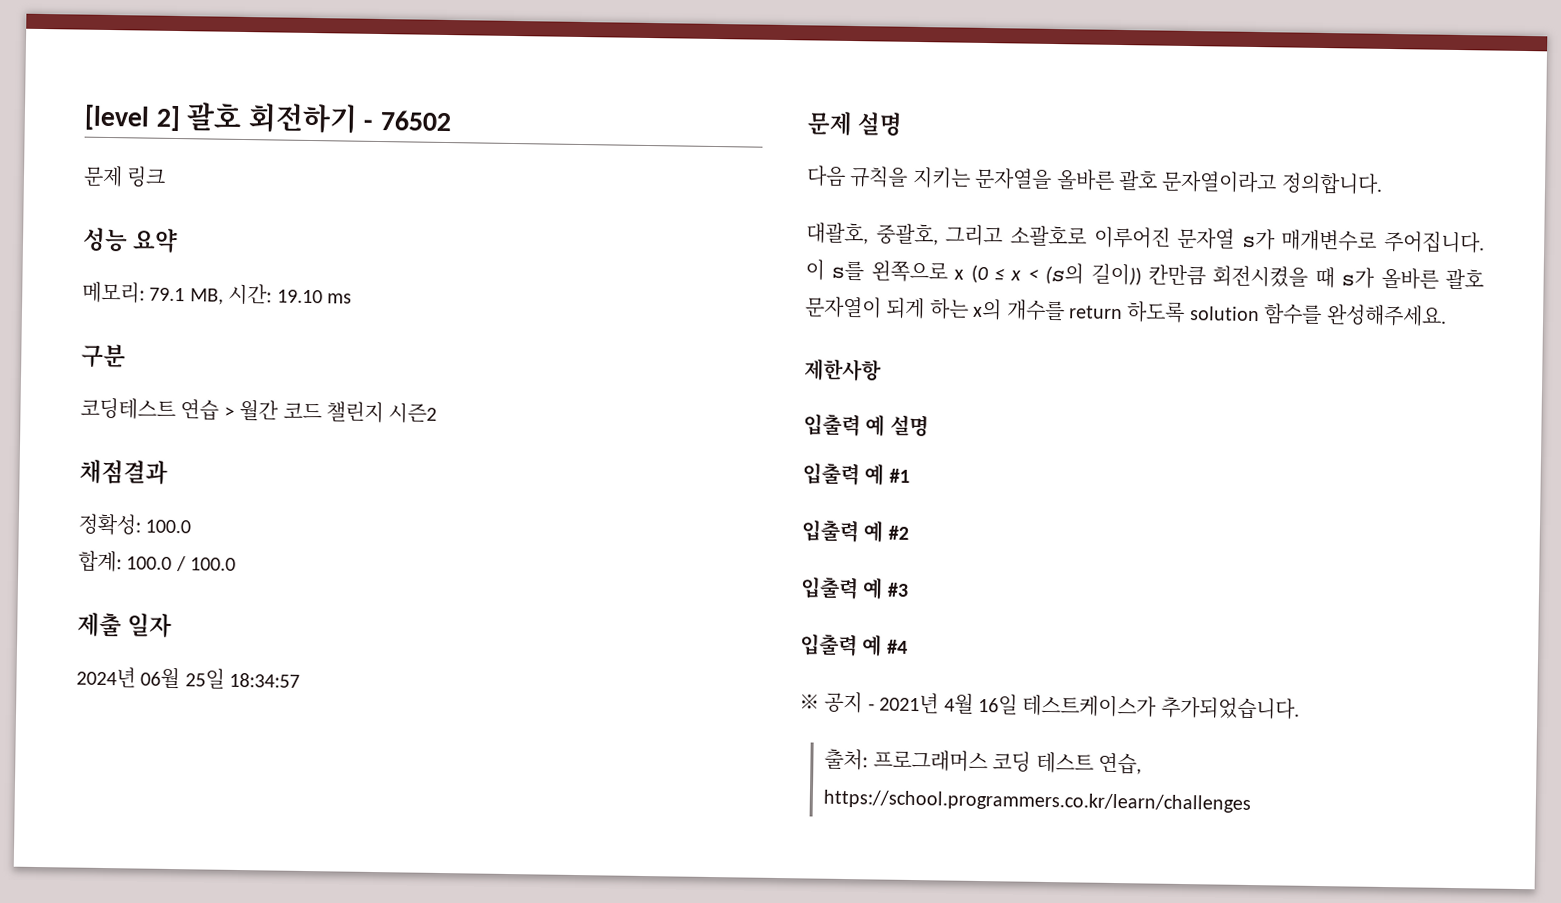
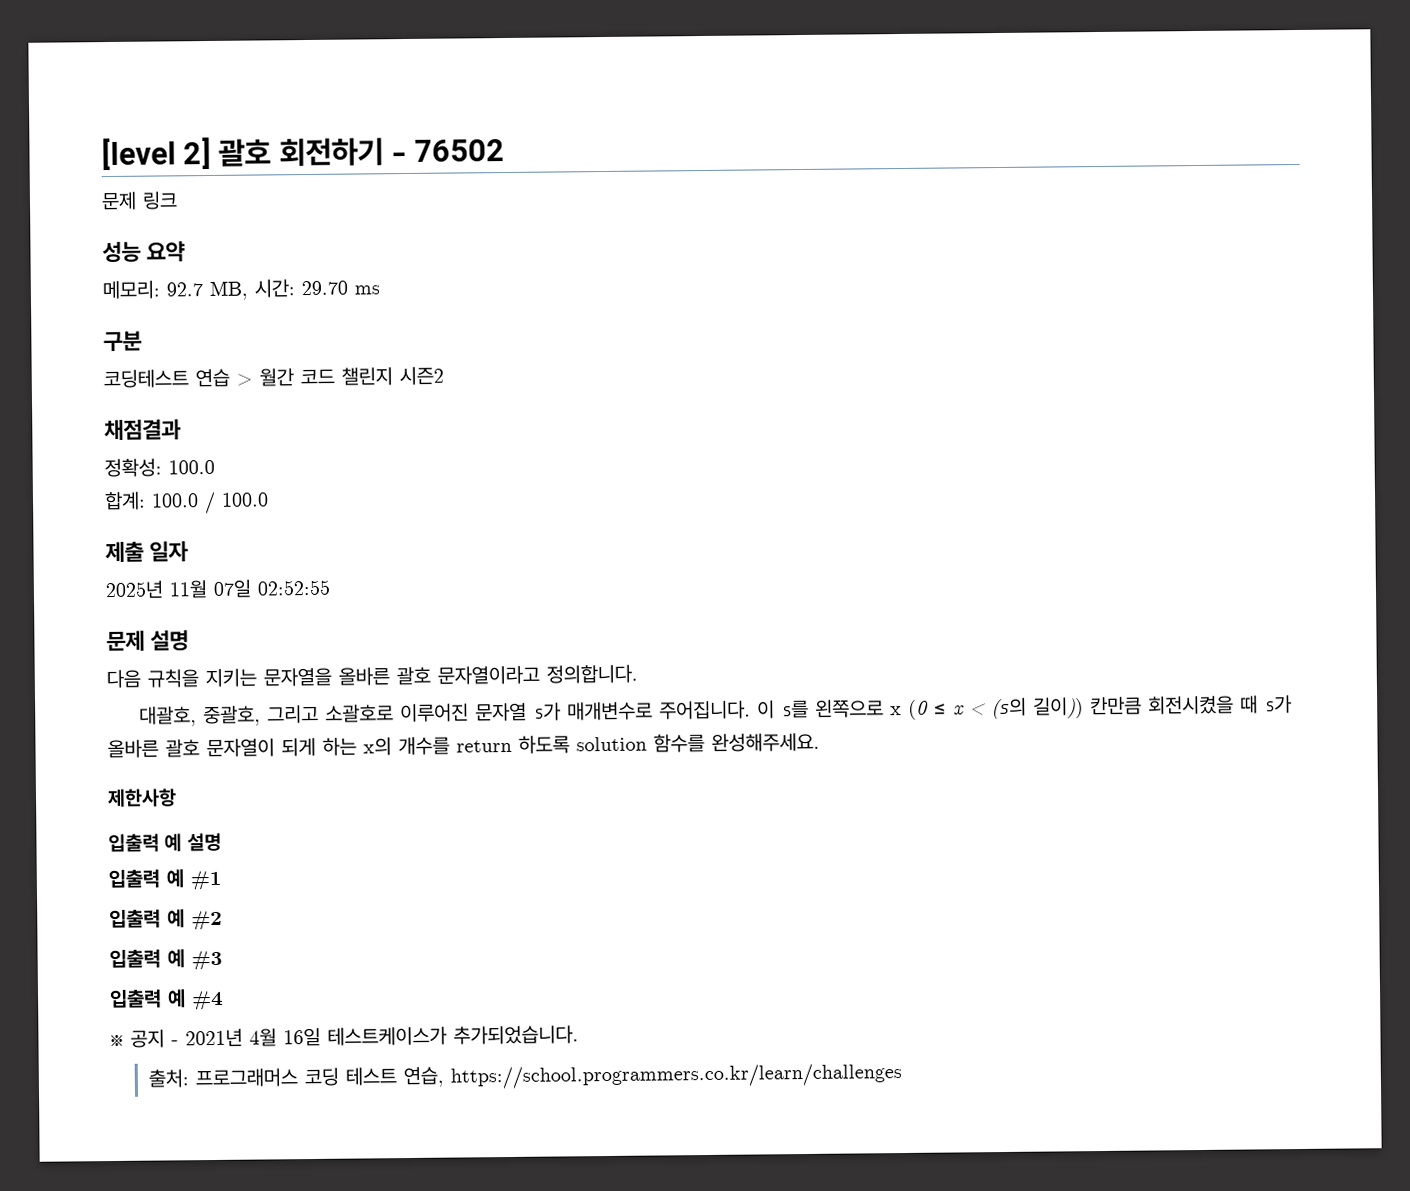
[149,287,186,302] 79.1 -> [166,282,203,297] 92.7
[276,289,323,304] 19.10 -> [301,280,348,296] 29.70
[76,666,301,689] 2024년 06월 25일 18:34:57 -> [105,579,330,600] 2025년 11월 07일 02:52:55

